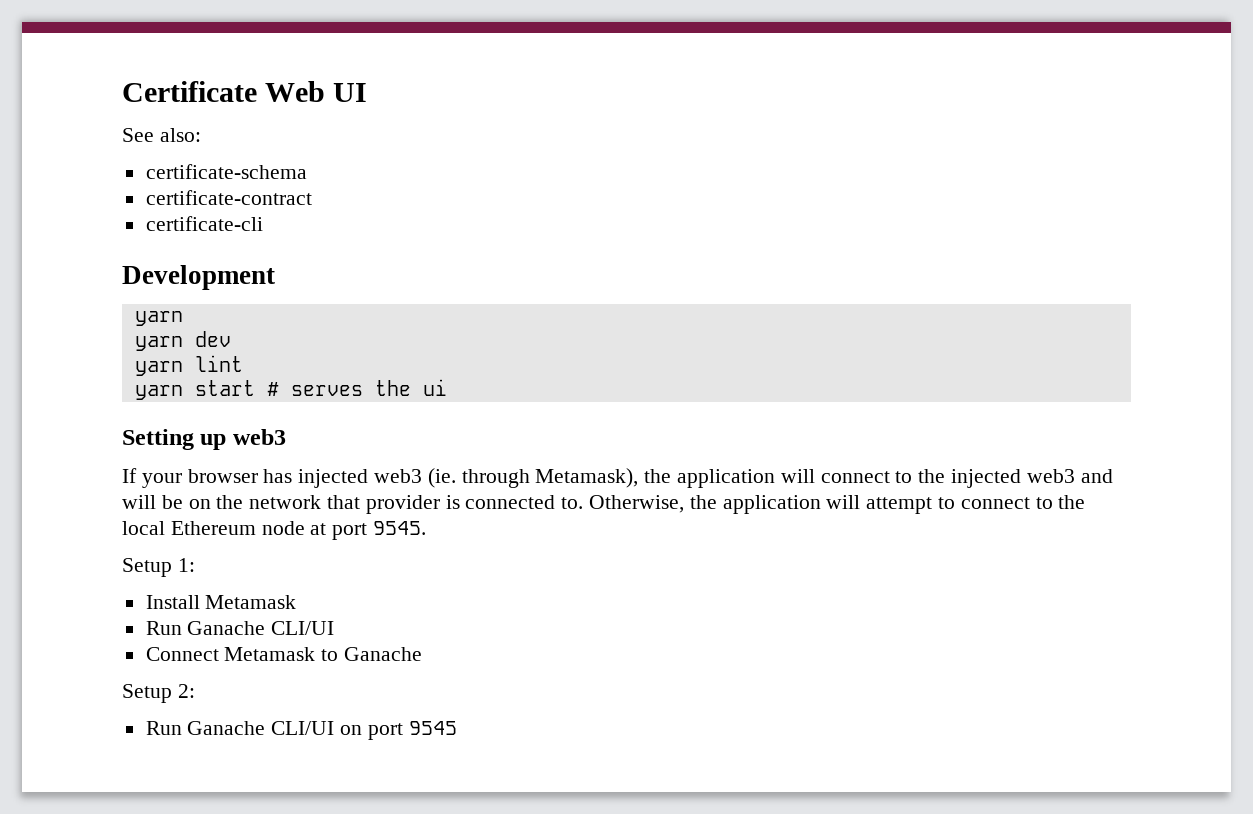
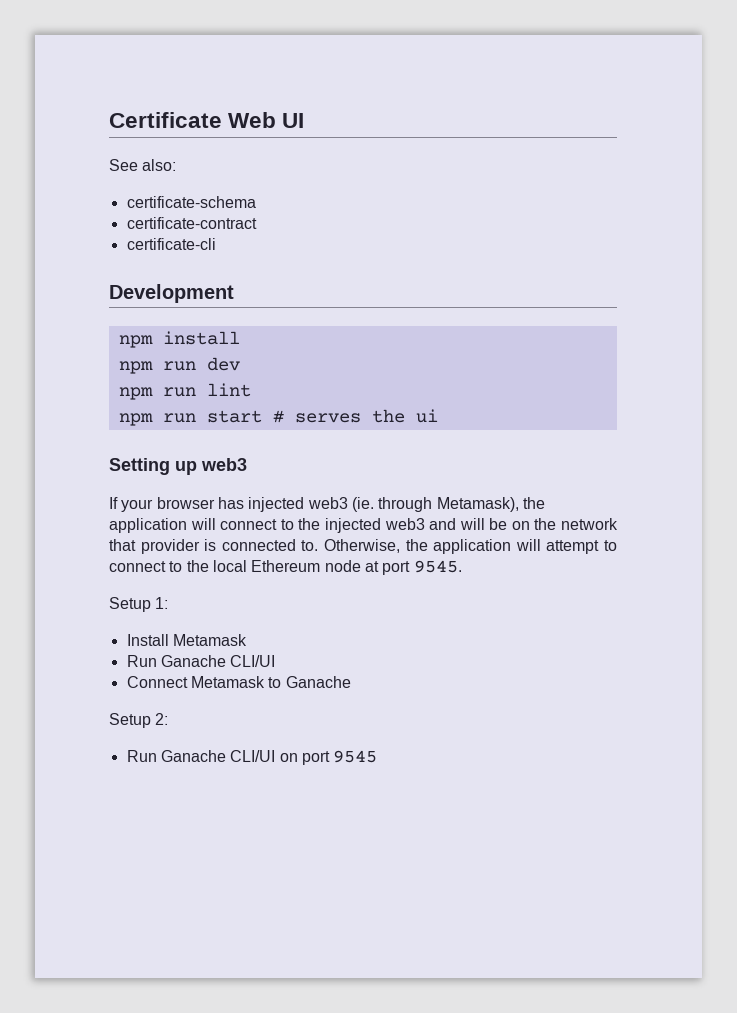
[134,311,183,326] [134,336,183,351] yarn // yarn -> [118,331,240,348] [118,361,196,374] npm install // npm run
[134,361,183,376] yarn -> [118,387,196,400] npm run
[134,385,183,400] yarn -> [118,413,196,426] npm run

